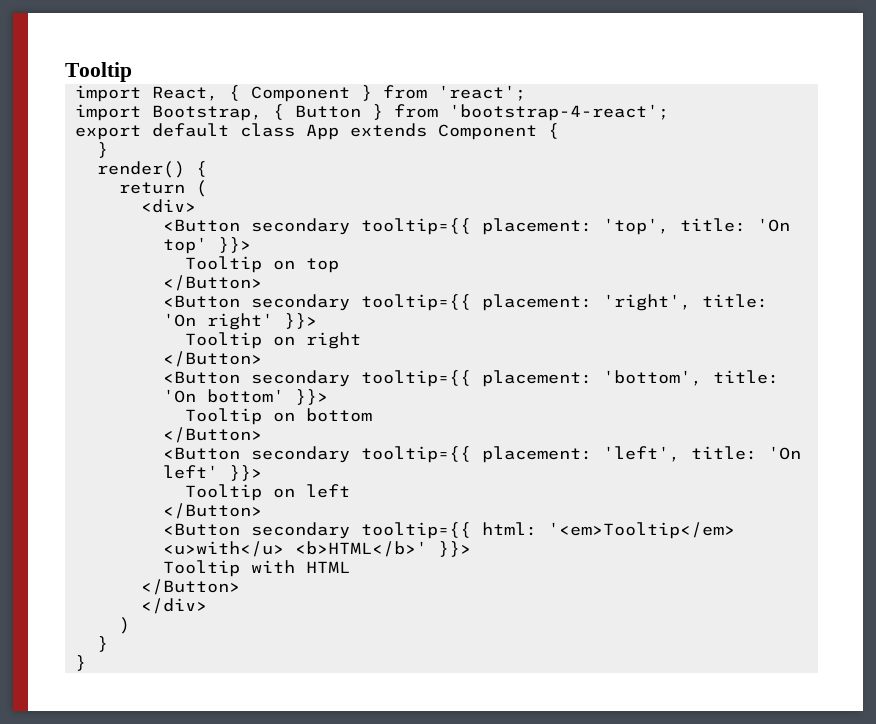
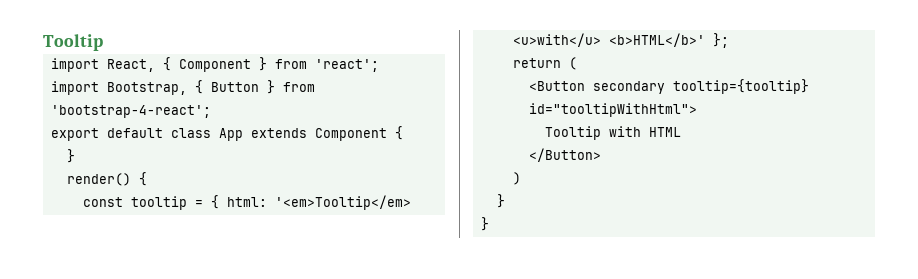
[119,180,208,197] [141,199,197,213] [163,218,791,235] [163,237,252,254] [185,256,340,273] [163,275,263,291] [163,294,769,311] [163,313,318,330] [185,332,362,349] [163,351,263,367] [163,370,780,387] [163,389,329,405] [185,408,373,425] [163,427,263,443] [163,446,802,463] [163,465,263,481] [185,484,351,501] [163,503,263,519] [163,522,736,539] [163,541,472,557] return ( // <div> // <Button secondary tooltip={{ placement: 'top', title: 'On top' }}> // Tooltip on top // </Button> // <Button secondary tooltip={{ placement: 'right', title: 'On right' }}> // Tooltip on right // </Button> // <Button secondary tooltip={{ placement: 'bottom', title: 'On bottom' }}> // Tooltip on bottom // </Button> // <Button secondary tooltip={{ placement: 'left', title: 'On left' }}> // Tooltip on left // </Button> // <Button secondary tooltip={{ html: '<em>Tooltip</em> <u>with</u> <b>HTML</b>' }}> -> [83,195,412,210] [513,33,730,48] [513,57,578,70] [529,79,810,94] [529,103,698,117] const tooltip = { html: '<em>Tooltip</em> <u>with</u> <b>HTML</b>' }; // return ( // <Button secondary tooltip={tooltip} id="tooltipWithHtml">
[141,598,208,614] // </div> -> (602, 155) none

